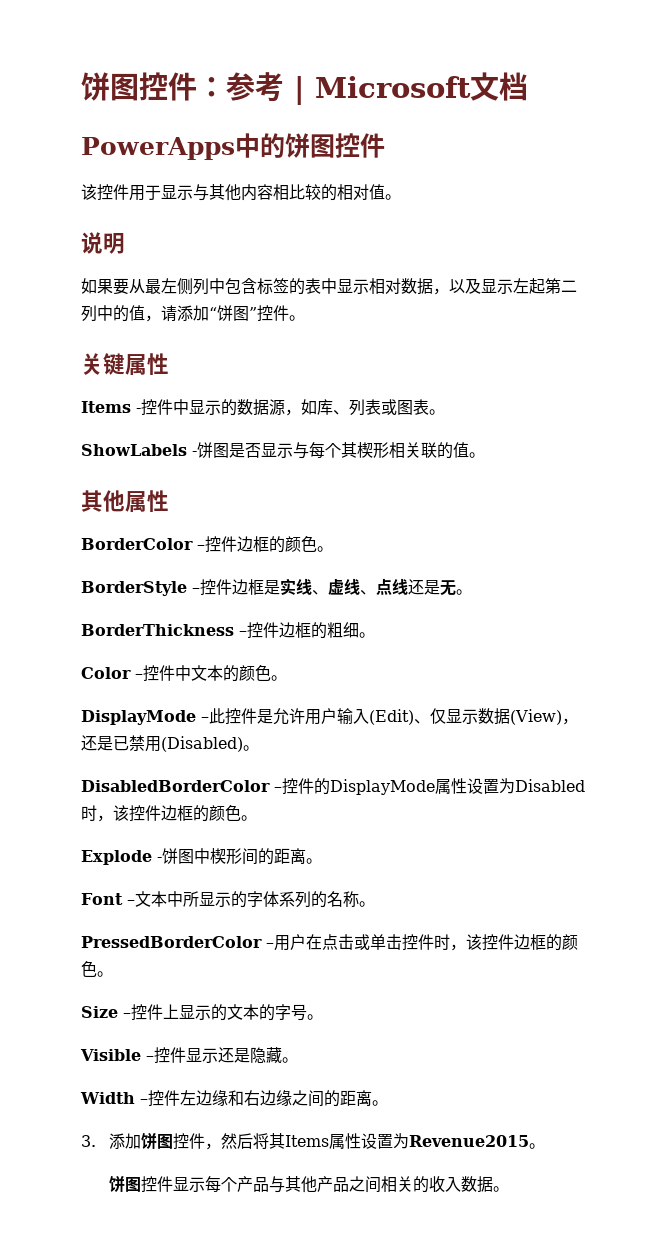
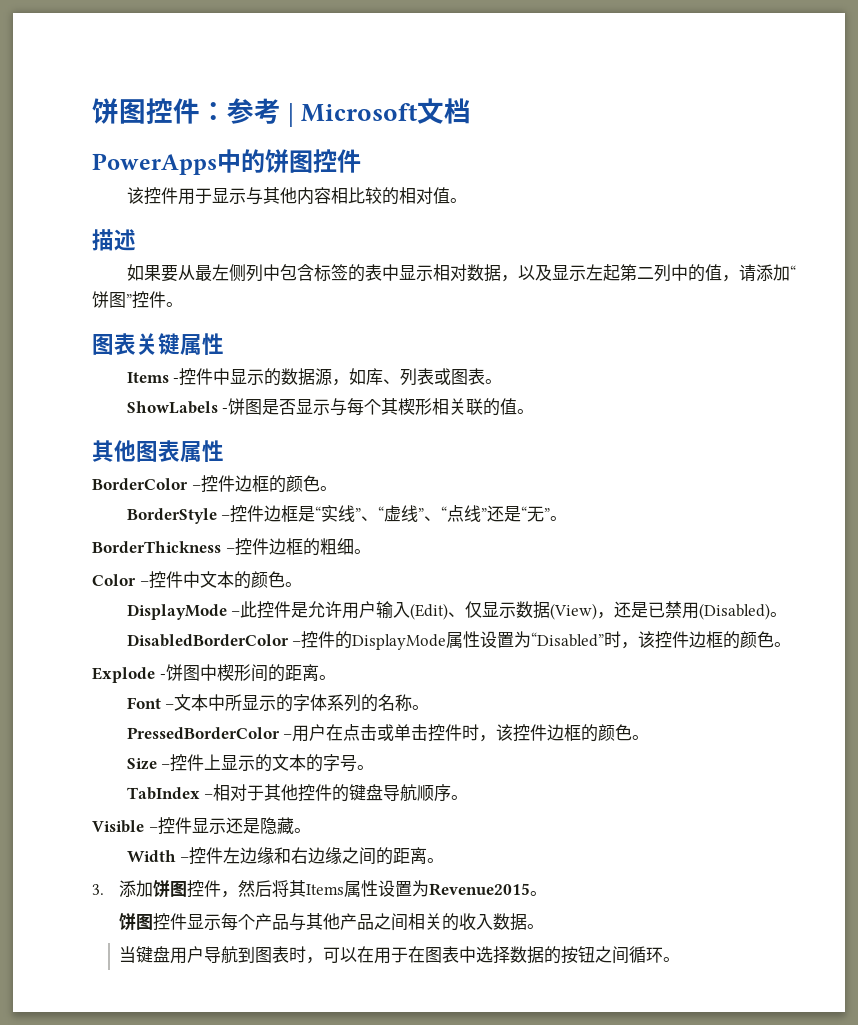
[81,232,125,254] 说明 -> [92,229,136,251] 描述
(305, 318) none -> [92,333,136,355] 图表
(125, 501) none -> [136,440,180,462] 图表
[280,578,456,596] 实线、虚线、点线还是无 -> [315,505,551,522] “实线”、“虚线”、“点线”还是“无”
[515,779,585,792] Disabled -> [531,632,605,647] “Disabled”
(323, 1017) none -> [126,784,469,802] // TabIndex –相对于其他控件的键盘导航顺序。
(510, 1189) none -> [119,946,681,964] // 当键盘用户导航到图表时，可以在用于在图表中选择数据的按钮之间循环。

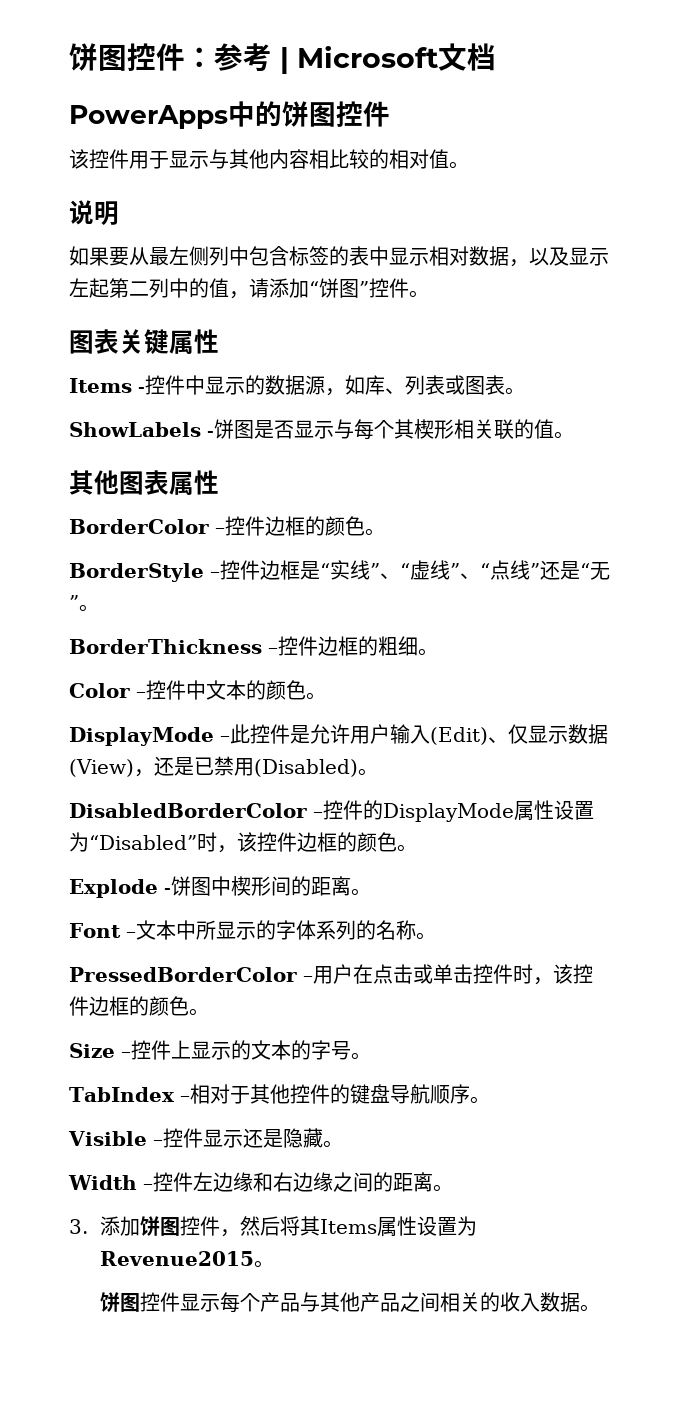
[92,229,136,251] 描述 -> [69,200,119,225] 说明
[119,946,681,964] // 当键盘用户导航到图表时，可以在用于在图表中选择数据的按钮之间循环。 -> (601, 1308) none

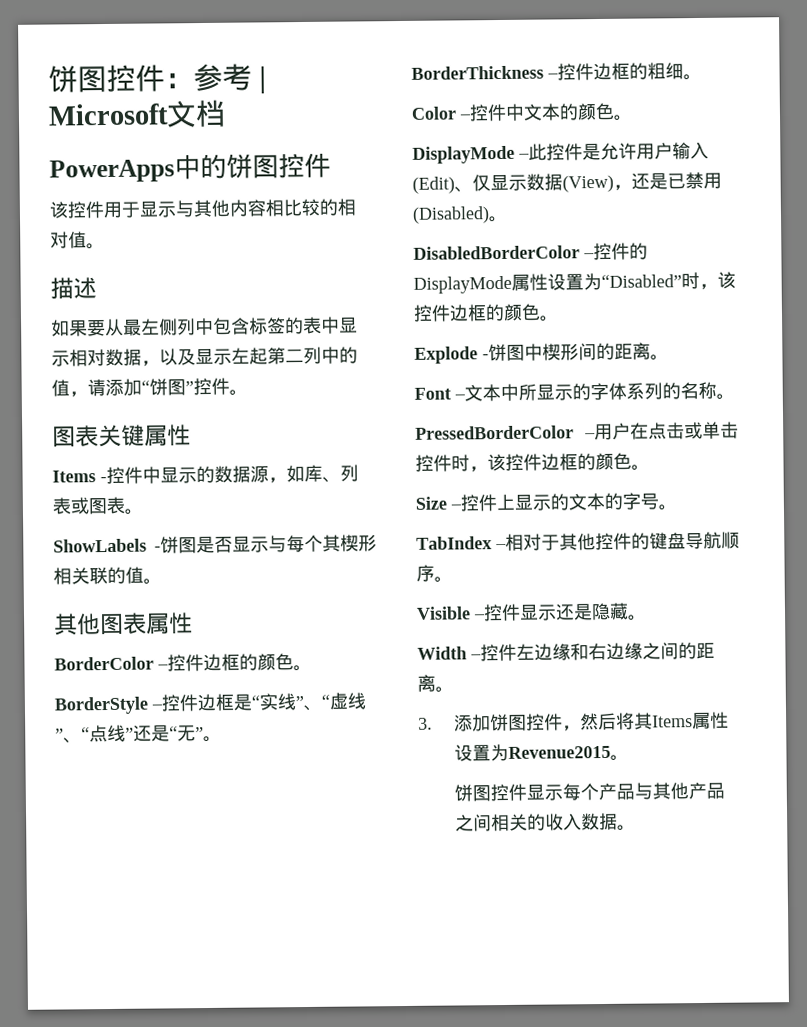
[69,200,119,225] 说明 -> [50,277,97,300] 描述

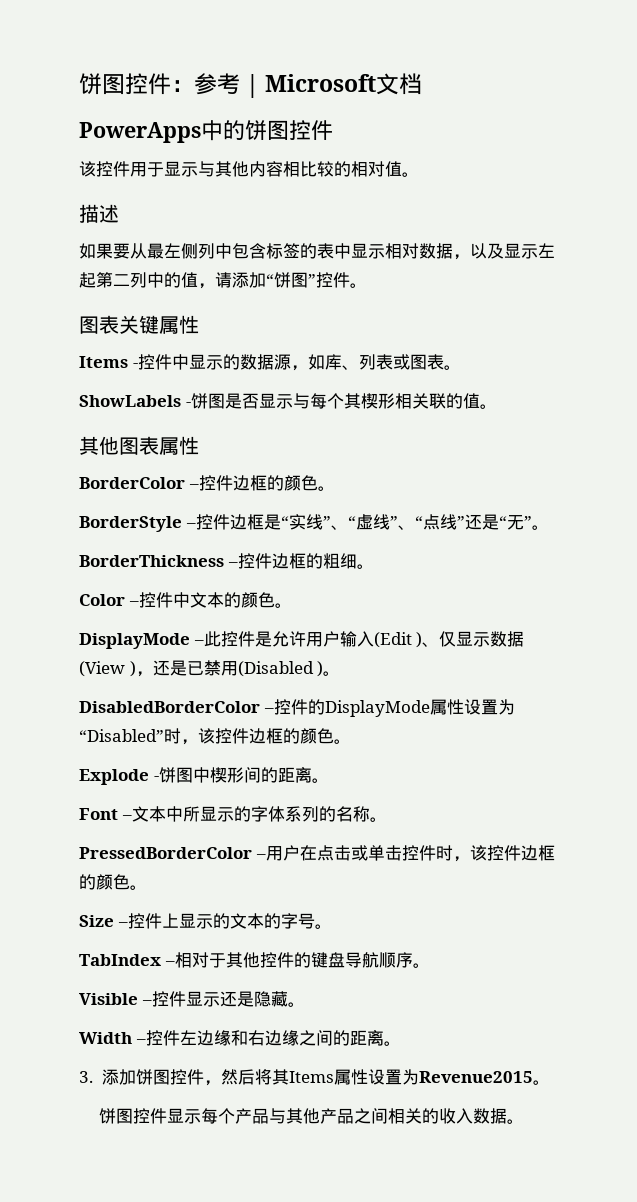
[412,176,455,194] (Edit) -> [373,632,423,648] (Edit )
[562,174,614,193] (View) -> [79,661,136,677] (View )
[412,206,490,224] (Disabled) -> [237,661,324,677] (Disabled )

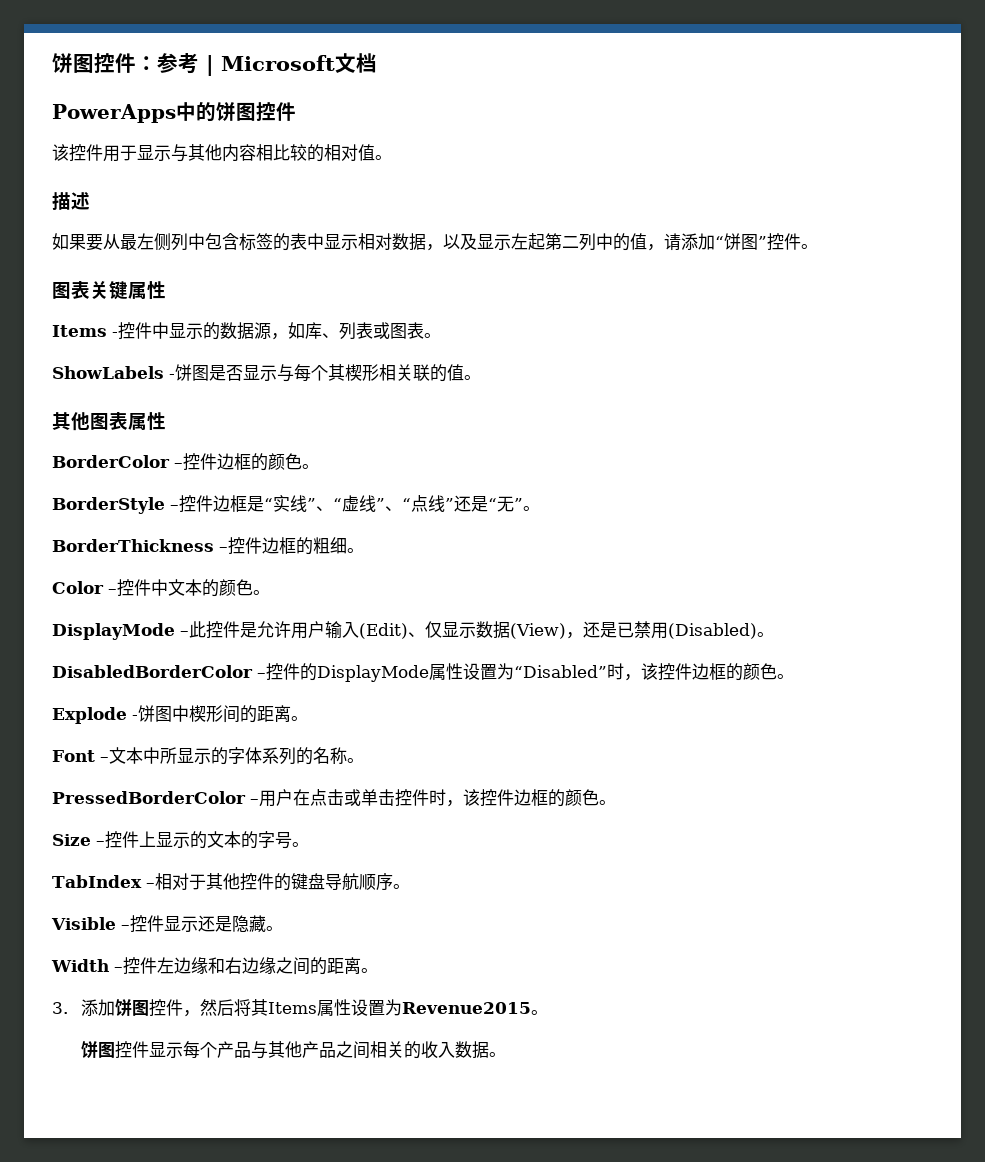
[373,632,423,648] (Edit ) -> [359,623,408,639] (Edit)
[79,661,136,677] (View ) -> [510,623,566,639] (View)
[237,661,324,677] (Disabled ) -> [668,623,757,639] (Disabled)

